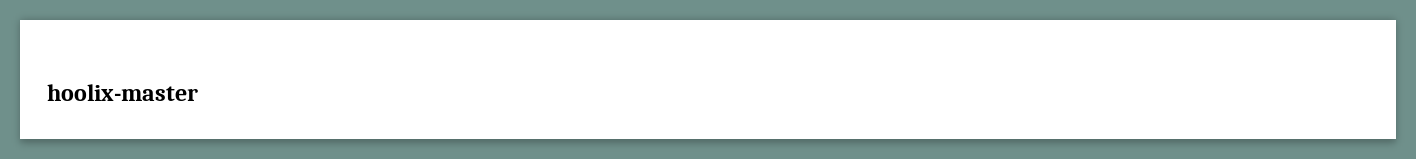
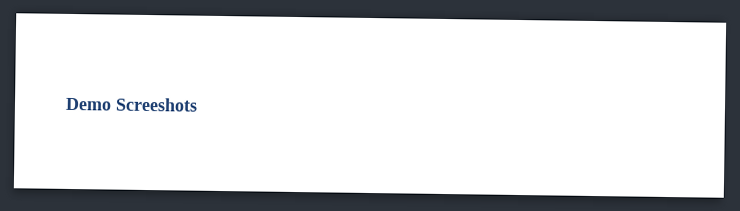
[47,84,198,101] hoolix-master -> [65,97,198,112] Demo Screeshots

